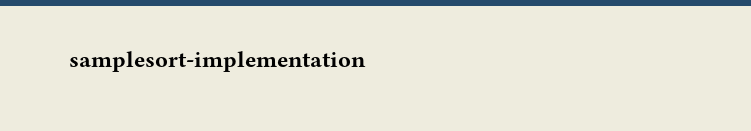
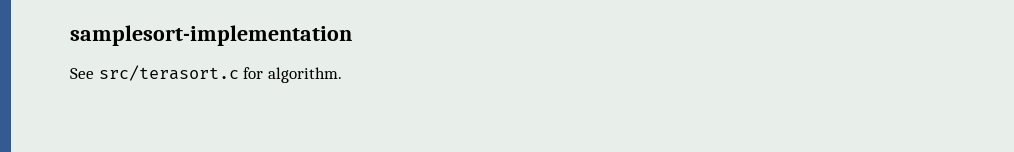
(366, 61) none -> [70,65,342,83] // See src/terasort.c for algorithm.

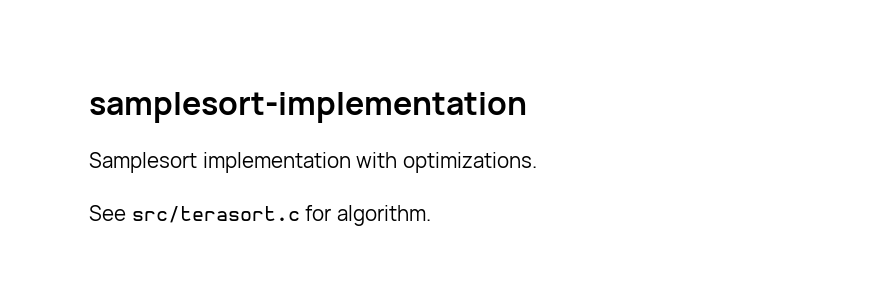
(352, 35) none -> [89,152,537,173] // Samplesort implementation with optimizations.

